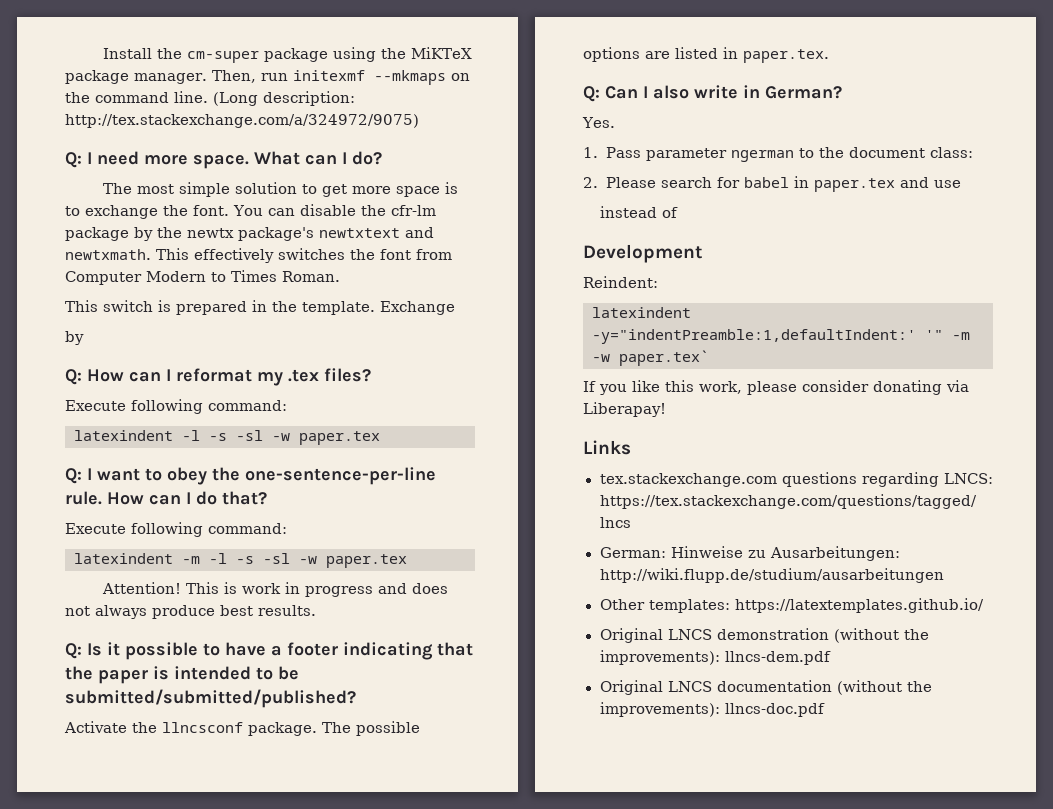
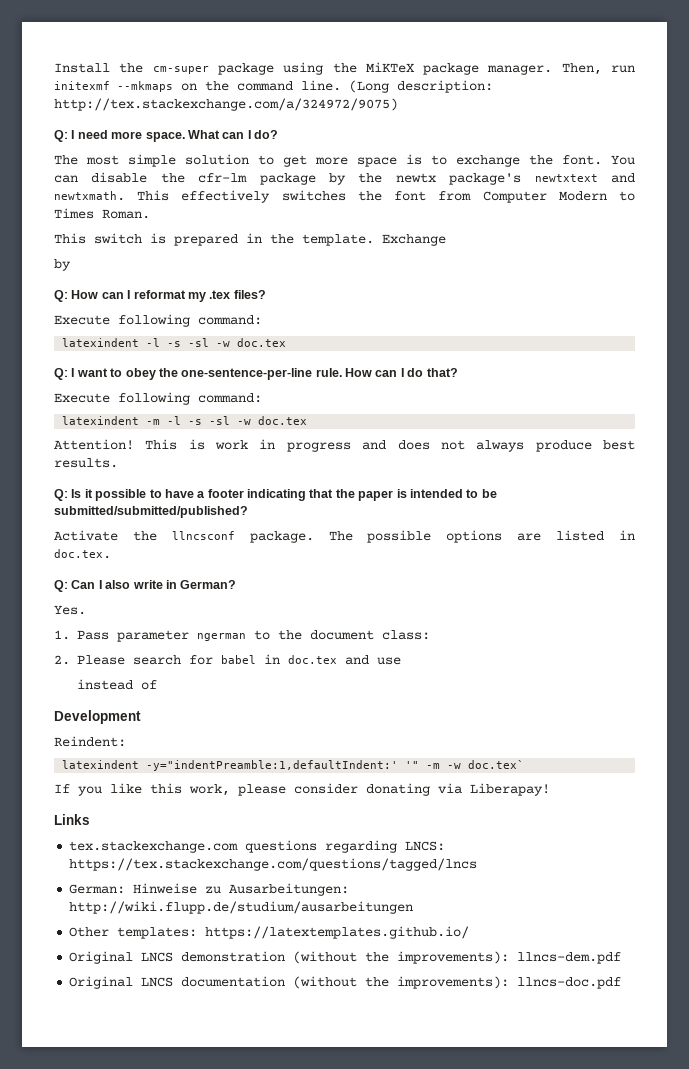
[299,431,380,445] paper.tex -> [237,338,287,347] doc.tex
[326,554,407,568] paper.tex -> [258,416,308,425] doc.tex
[743,49,829,63] paper.tex. -> [54,549,111,559] doc.tex.
[813,178,895,192] paper.tex -> [288,655,337,664] doc.tex
[619,350,709,366] paper.tex` -> [468,760,525,769] doc.tex`

